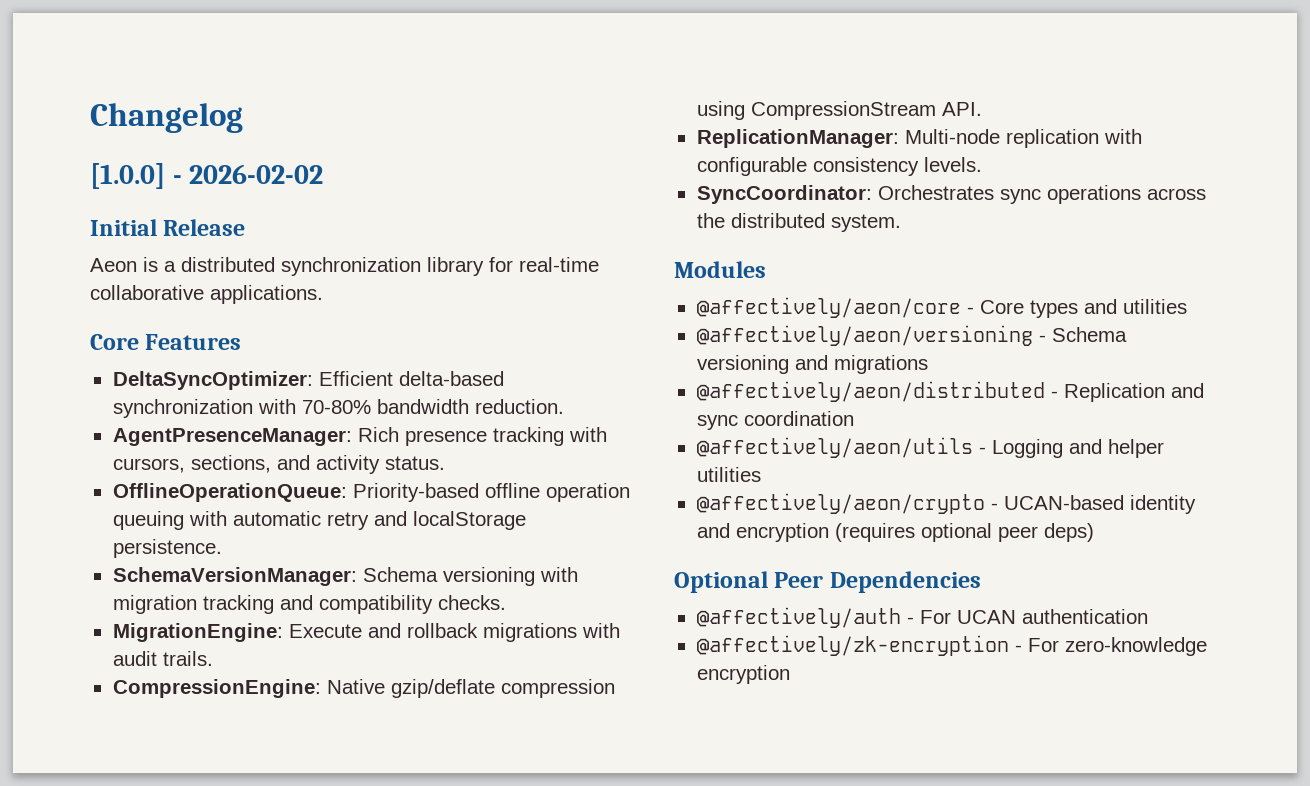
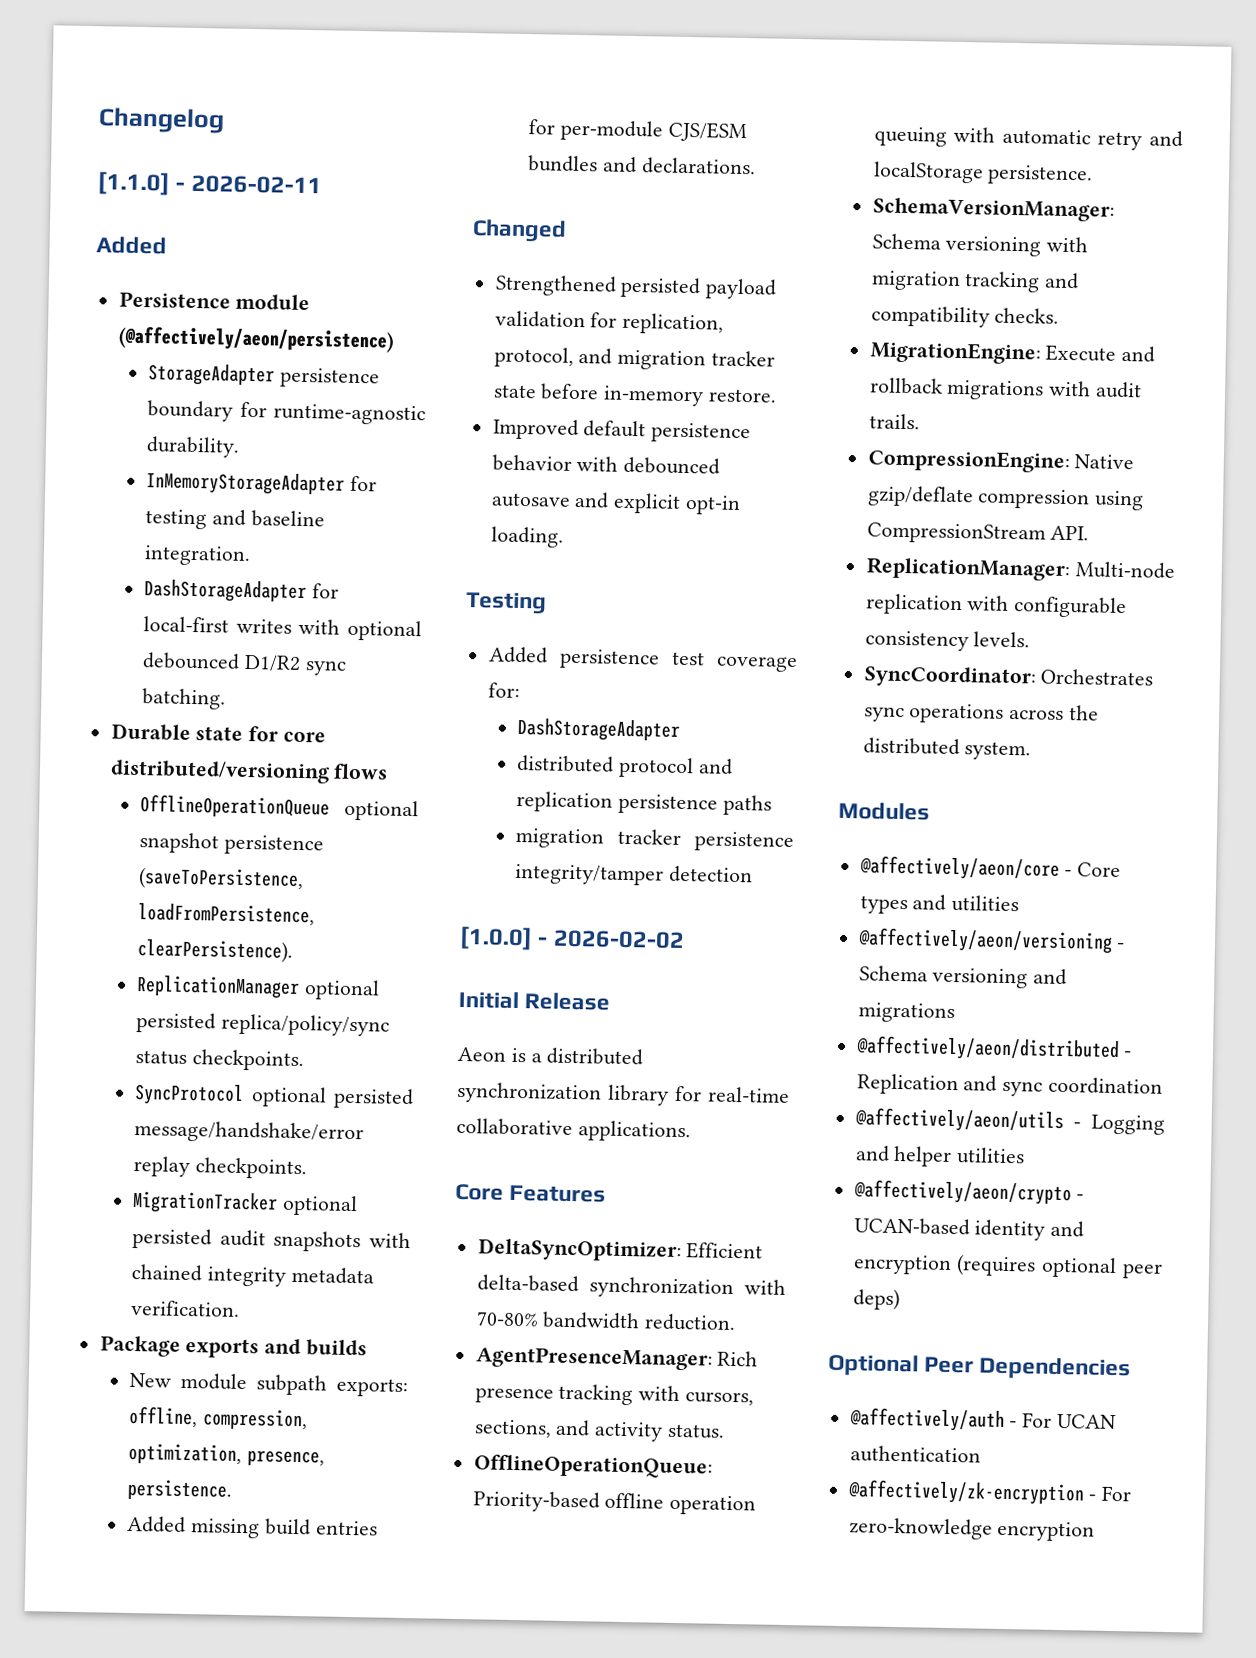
(243, 118) none -> [97,171,322,196] [96,236,167,255] [118,291,311,311] [117,325,395,353] [148,363,381,389] [147,400,426,426] [146,436,241,458] [146,471,378,496] [145,509,325,530] [144,545,252,567] [144,579,340,604] [143,616,422,642] [142,652,347,676] [142,688,227,710] [110,723,327,743] [109,759,389,784] [140,794,419,822] [139,832,325,856] [138,867,305,892] [138,903,316,926] [137,939,294,963] [136,975,381,1001] [136,1012,391,1037] [135,1049,305,1072] [134,1083,414,1110] [134,1120,365,1145] [133,1156,308,1180] [132,1190,359,1217] [132,1227,411,1253] [131,1263,374,1287] [131,1299,241,1317] [99,1335,368,1359] [129,1372,408,1398] [128,1405,309,1431] [128,1442,326,1467] [127,1478,233,1501] [127,1515,378,1539] [528,119,747,143] [528,155,756,176] [472,219,567,242] [494,274,778,300] [494,310,725,335] [493,346,776,371] [492,383,778,407] [492,418,752,444] [491,454,721,475] [490,491,742,516] [490,526,564,548] [465,591,547,614] [488,646,798,673] [487,682,520,698] [517,717,681,742] [517,754,733,779] [516,790,772,816] [515,827,794,853] [514,863,754,886] // [1.1.0] - 2026-02-11 // Added // Persistence module (@affectively/aeon/persistence) // StorageAdapter persistence boundary for runtime-agnostic durability. // InMemoryStorageAdapter for testing and baseline integration. // DashStorageAdapter for local-first writes with optional debounced D1/R2 sync batching. // Durable state for core distributed/versioning flows // OfflineOperationQueue optional snapshot persistence (saveToPersistence, loadFromPersistence, clearPersistence). // ReplicationManager optional persisted replica/policy/sync status checkpoints. // SyncProtocol optional persisted message/handshake/error replay checkpoints. // MigrationTracker optional persisted audit snapshots with chained integrity metadata verification. // Package exports and builds // New module subpath exports: offline, compression, optimization, presence, persistence. // Added missing build entries for per-module CJS/ESM bundles and declarations. // Changed // Strengthened persisted payload validation for replication, protocol, and migration tracker state before in-memory restore. // Improved default persistence behavior with debounced autosave and explicit opt-in loading. // Testing // Added persistence test coverage for: // DashStorageAdapter // distributed protocol and replication persistence paths // migration tracker persistence integrity/tamper detection

